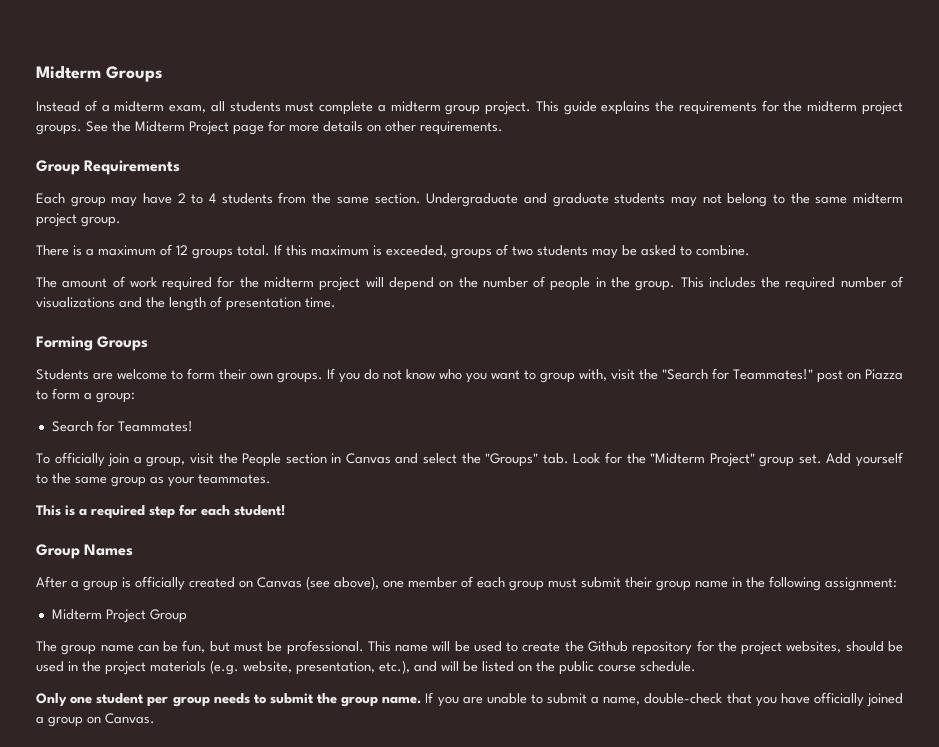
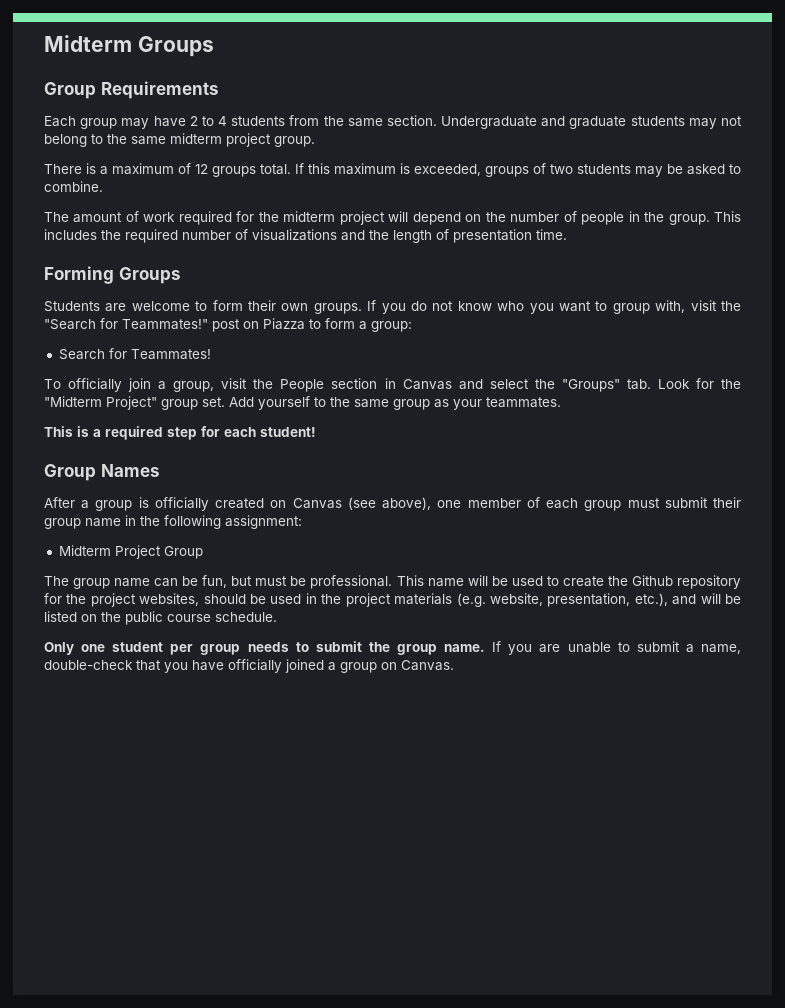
[36,100,904,115] [36,120,503,135] // Instead of a midterm exam, all students must complete a midterm group project. This guide explains the requirements for the midterm project groups. See the Midterm Project page for more details on other requirements. -> (214, 46) none

